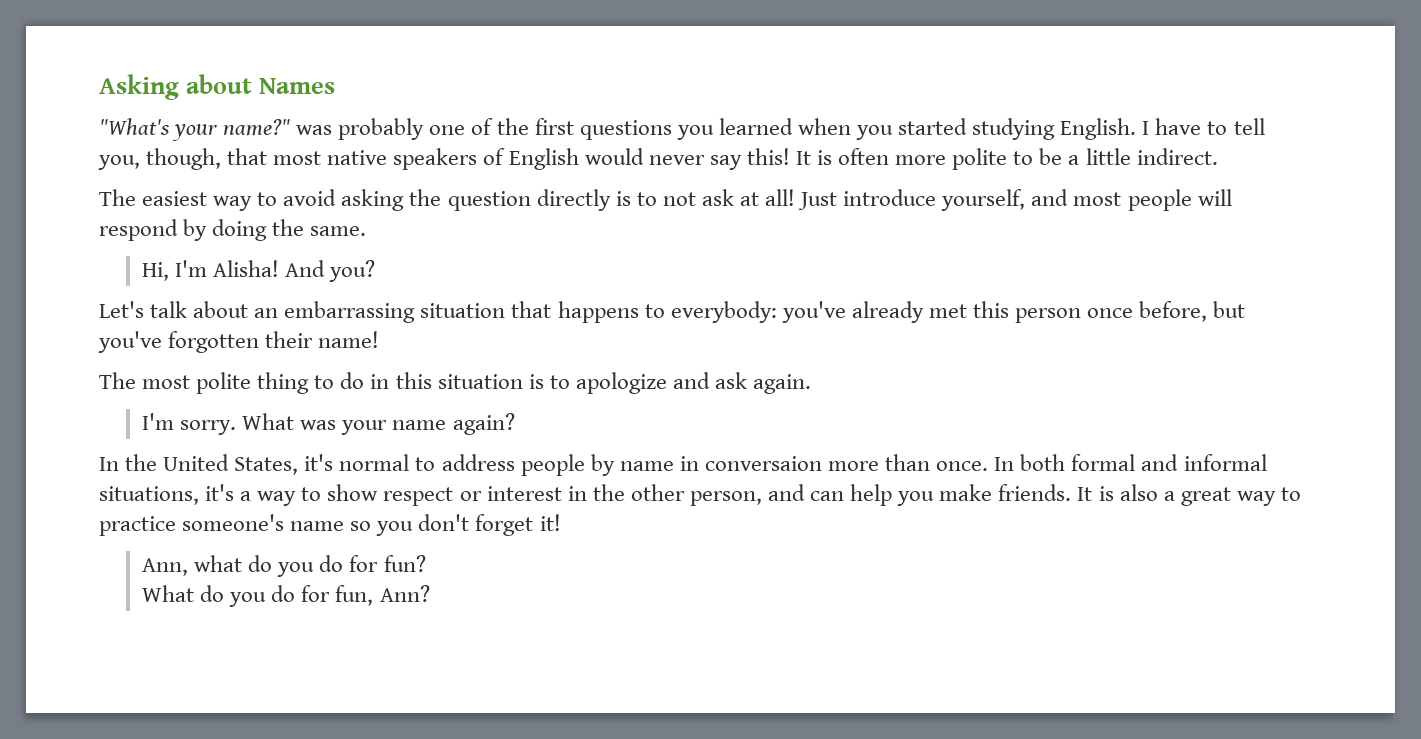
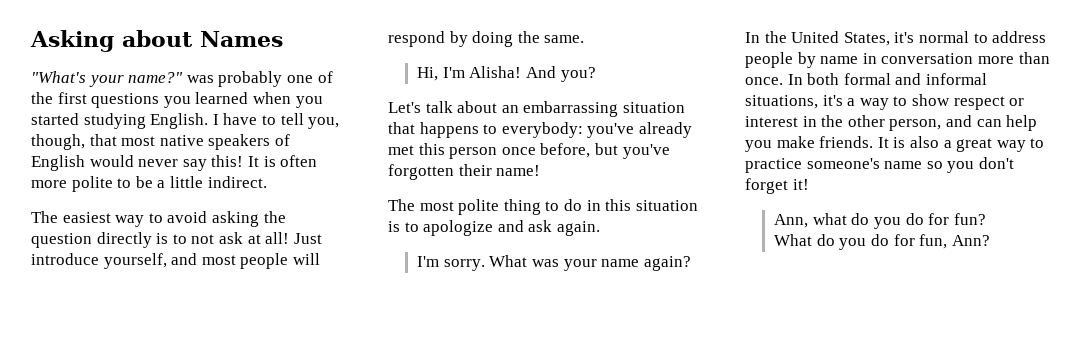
[704,456,822,471] conversaion -> [881,53,974,64] conversation

